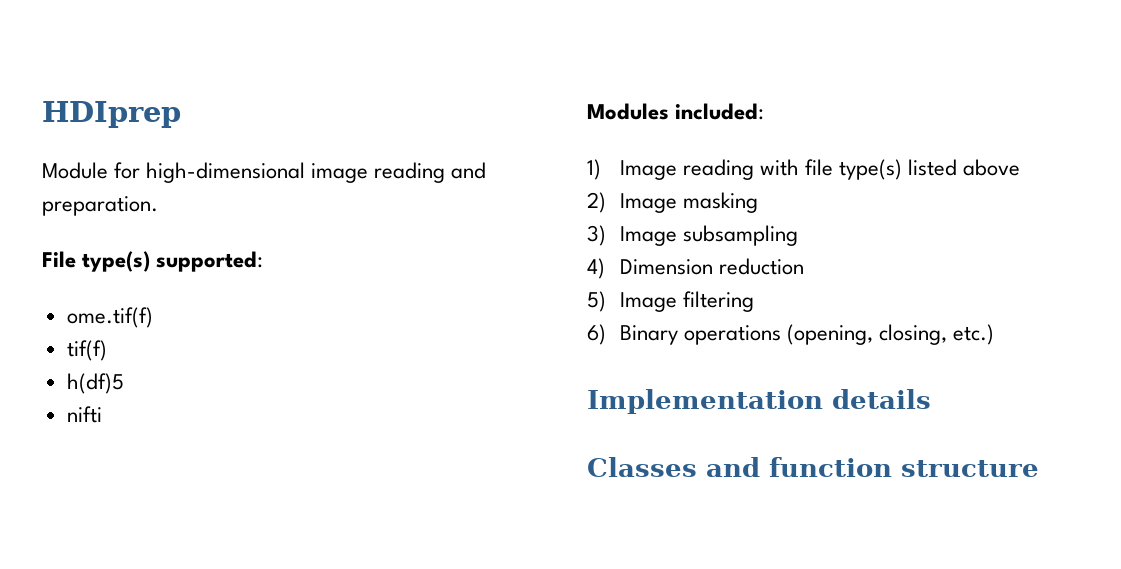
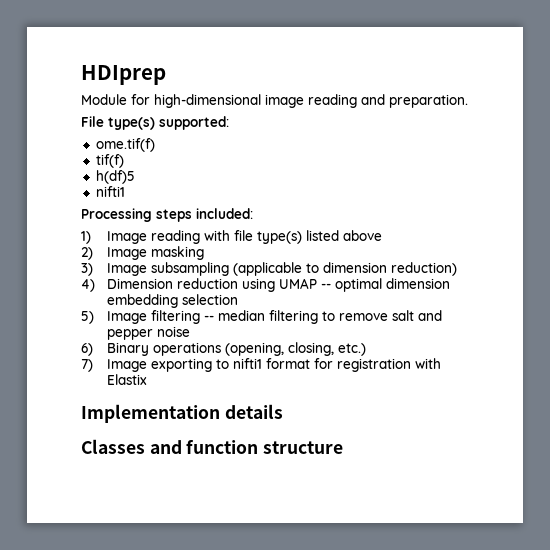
[66,406,102,423] [587,103,669,120] nifti // Modules -> [95,186,125,197] [81,208,192,222] nifti1 // Processing steps
(799, 235) none -> [233,262,458,276] (applicable to dimension reduction)
[587,291,755,312] // 5) Image filtering -> [242,278,451,292] [107,294,239,308] [81,310,443,324] [107,326,191,340] using UMAP -- optimal dimension embedding selection // 5) Image filtering -- median filtering to remove salt and pepper noise
(995, 334) none -> [81,358,442,372] [107,374,148,385] // 7) Image exporting to nifti1 format for registration with Elastix

